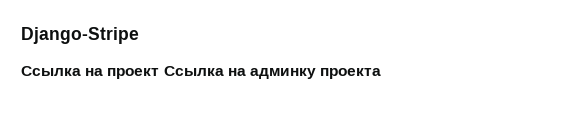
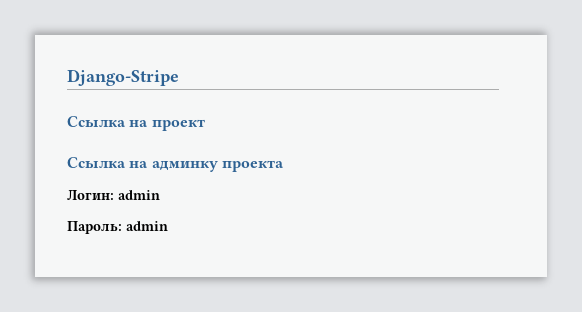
(160, 73) none -> (205, 125) //
(382, 73) none -> [67,190,160,200] [67,221,168,234] // Логин: admin // Пароль: admin

